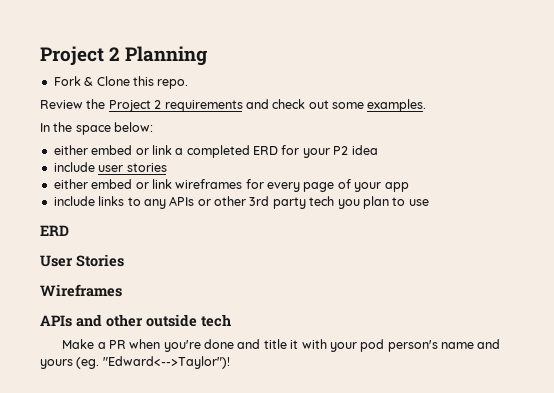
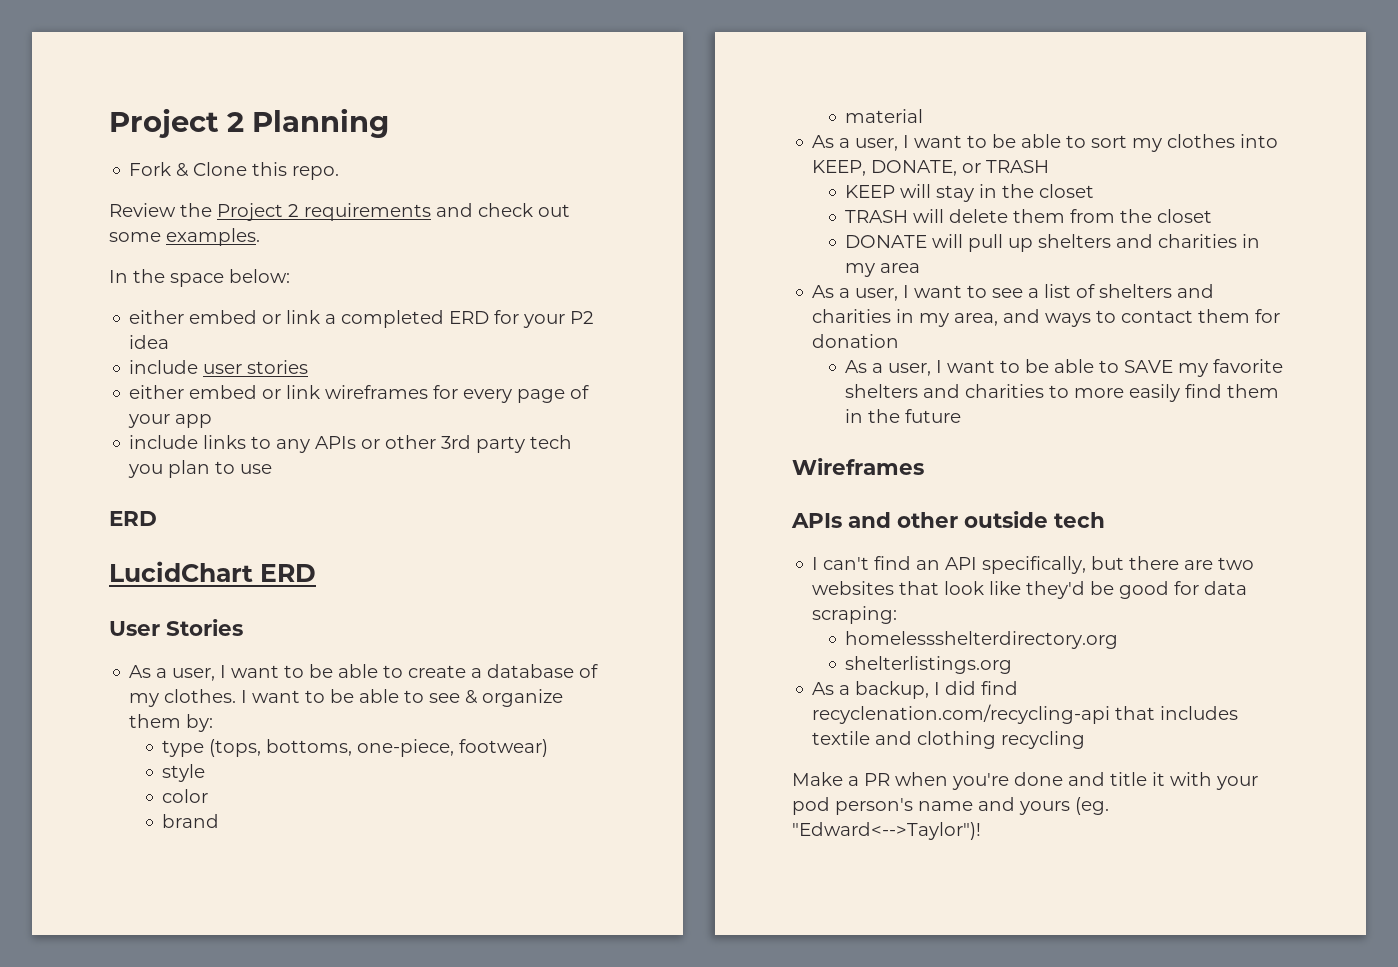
(69, 230) none -> [109,561,316,582] // LucidChart ERD
(124, 260) none -> [129,664,599,681] [129,689,564,707] [129,714,214,732] [162,739,549,757] [162,764,206,782] [162,789,209,803] [162,814,220,828] [845,109,924,123] [812,134,1279,152] [812,160,1050,176] [845,184,1095,202] [845,209,1213,223] [845,234,1261,252] [845,263,921,277] [812,284,1215,301] [812,309,1281,327] [812,334,900,348] [845,359,1284,377] [845,384,1280,402] [845,409,962,423] // As a user, I want to be able to create a database of my clothes. I want to be able to see & organize them by: // type (tops, bottoms, one-piece, footwear) // style // color // brand // material // As a user, I want to be able to sort my clothes into KEEP, DONATE, or TRASH // KEEP will stay in the closet // TRASH will delete them from the closet // DONATE will pull up shelters and charities in my area // As a user, I want to see a list of shelters and charities in my area, and ways to contact them for donation // As a user, I want to be able to SAVE my favorite shelters and charities to more easily find them in the future
(231, 320) none -> [812,556,1255,574] [812,581,1248,599] [812,606,898,624] [845,631,1119,649] [845,656,1013,674] [812,681,1019,699] [812,704,1239,724] [812,731,1086,749] // I can't find an API specifically, but there are two websites that look like they'd be good for data scraping: // homelessshelterdirectory.org // shelterlistings.org // As a backup, I did find recyclenation.com/recycling-api that includes textile and clothing recycling

